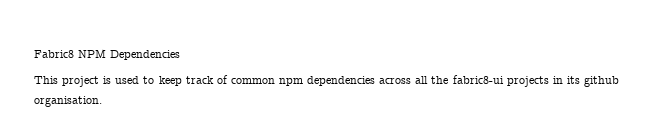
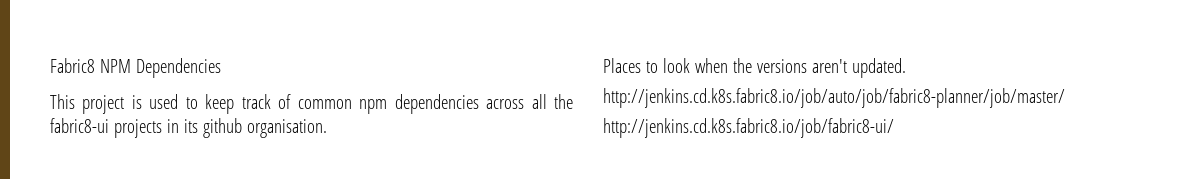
(102, 101) none -> [603,58,906,78] [603,88,1065,108] [603,118,894,138] // Places to look when the versions aren't updated. // http://jenkins.cd.k8s.fabric8.io/job/auto/job/fabric8-planner/job/master/ // http://jenkins.cd.k8s.fabric8.io/job/fabric8-ui/

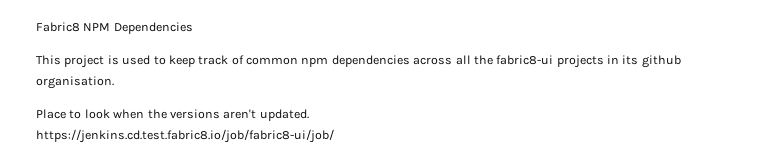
[603,58,641,73] Places -> [36,109,66,119] Place
[603,88,1065,108] [603,118,894,138] http://jenkins.cd.k8s.fabric8.io/job/auto/job/fabric8-planner/job/master/ // http://jenkins.cd.k8s.fabric8.io/job/fabric8-ui/ -> [36,129,334,143] https://jenkins.cd.test.fabric8.io/job/fabric8-ui/job/

